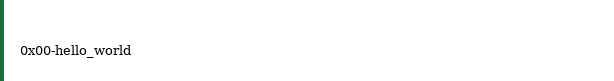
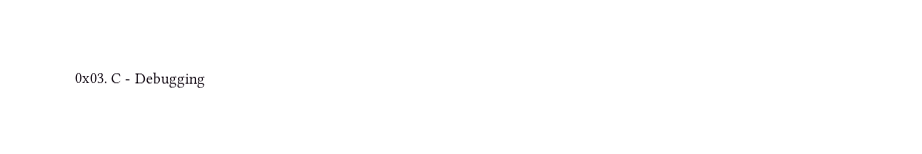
[20,45,131,58] 0x00-hello_world -> [74,72,206,88] 0x03. C - Debugging

